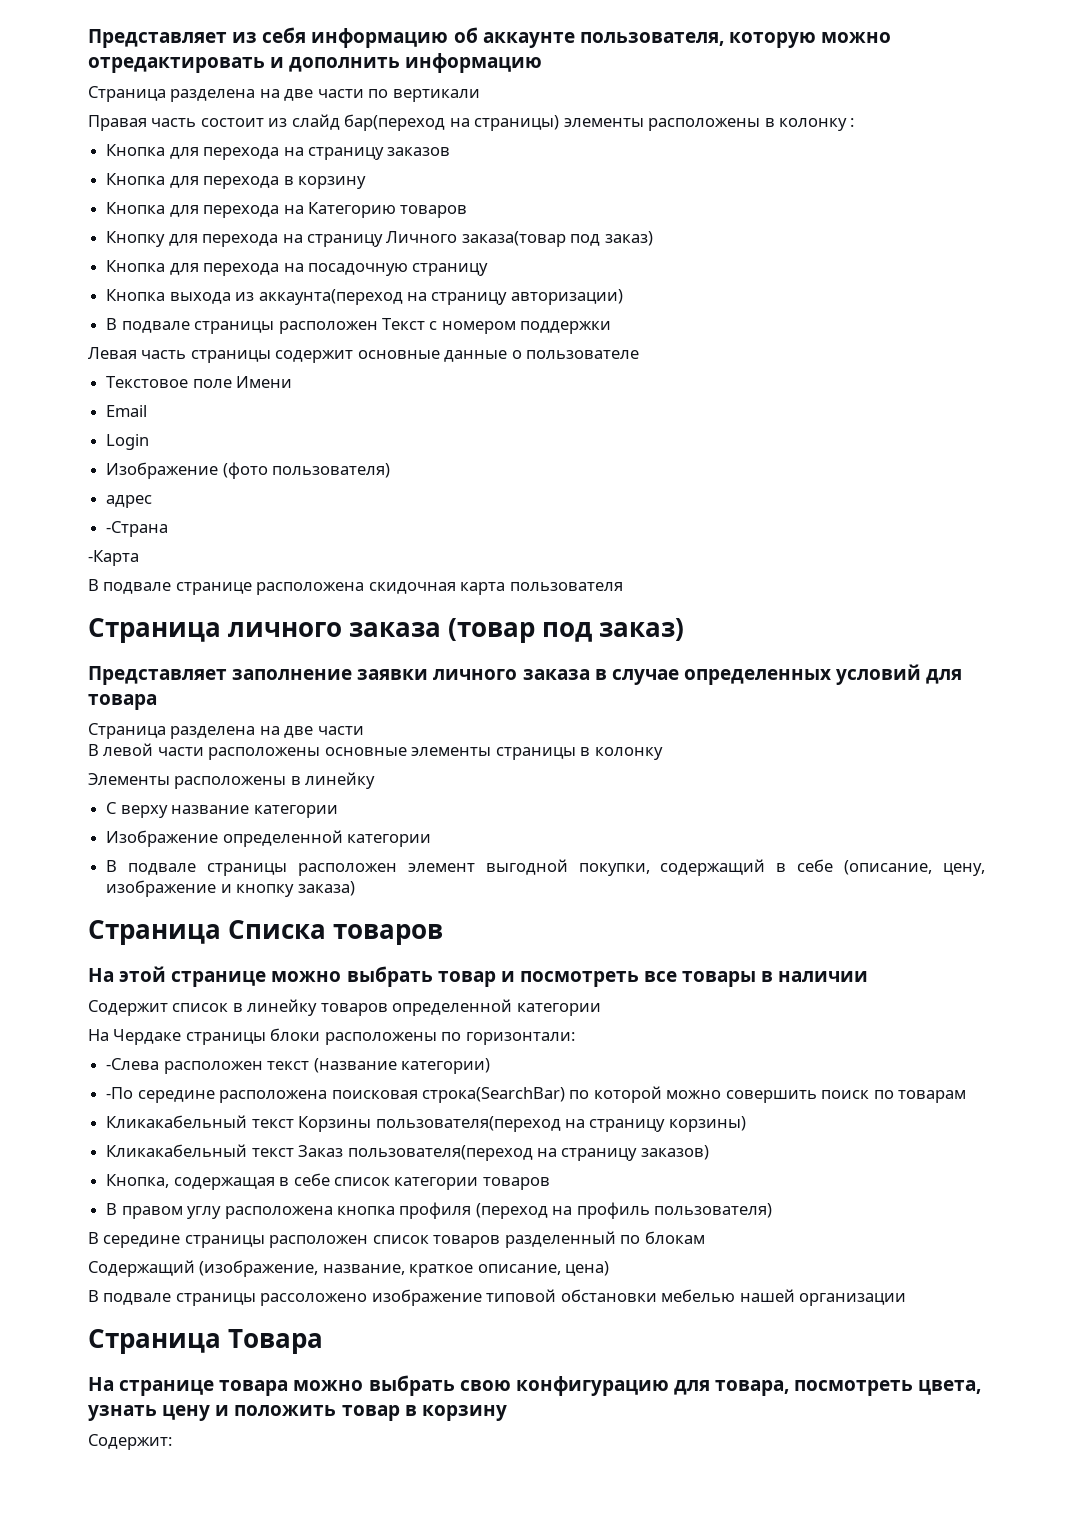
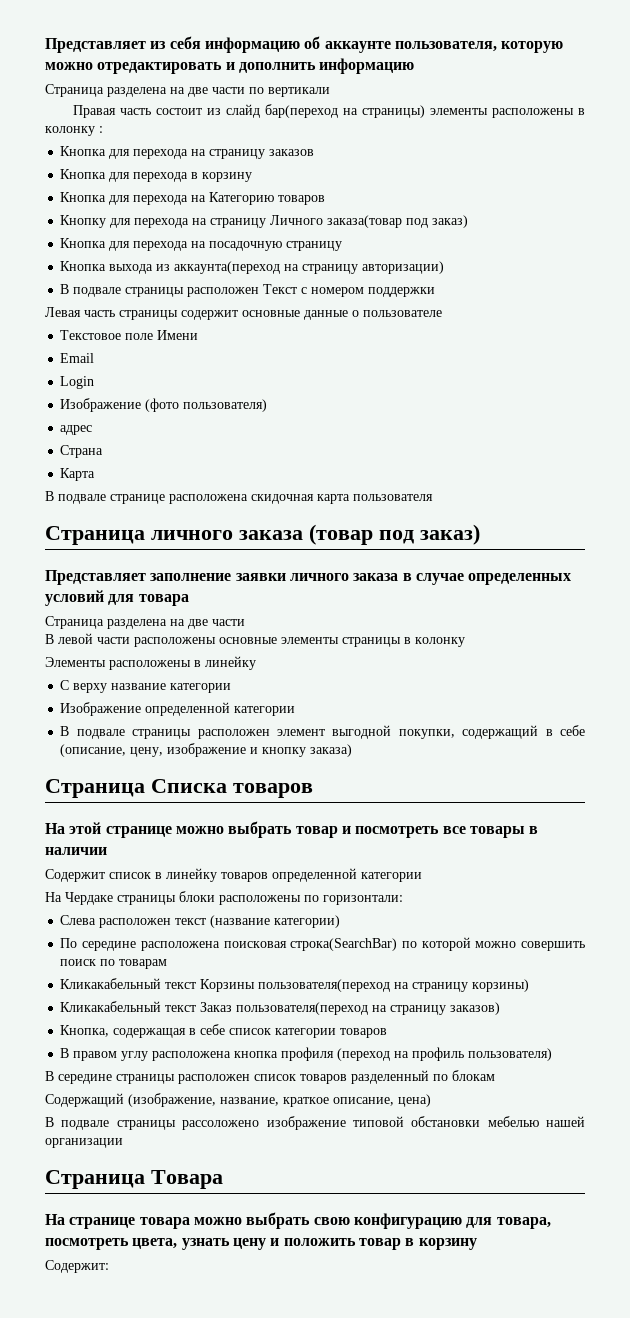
[106,521,169,537] [88,550,139,566] -Страна // -Карта -> [60,445,104,458] [60,468,96,481] Страна // Карта
[106,1058,160,1070] -Слева -> [60,915,97,925] Слева
[106,1087,134,1099] -По -> [60,938,78,948] По

